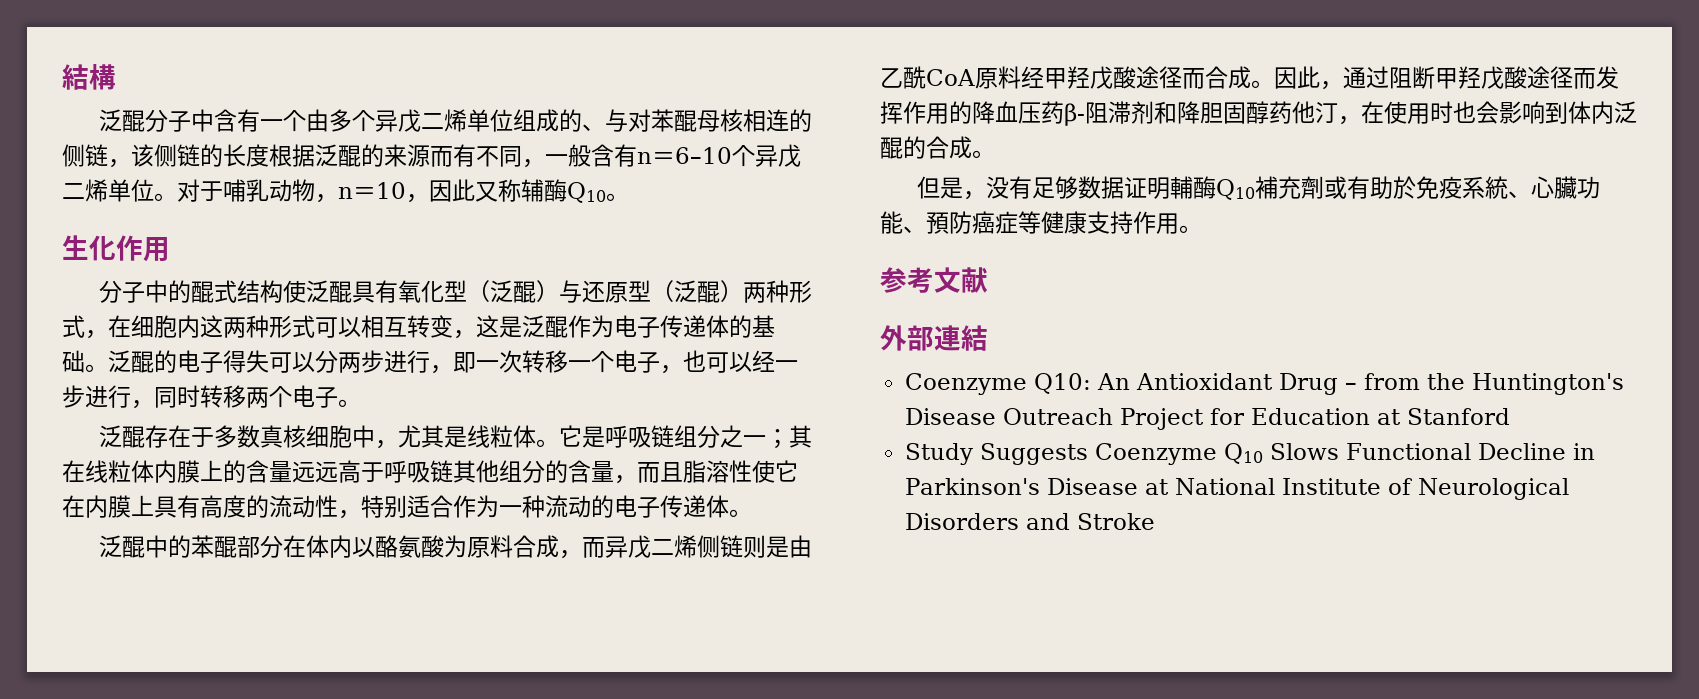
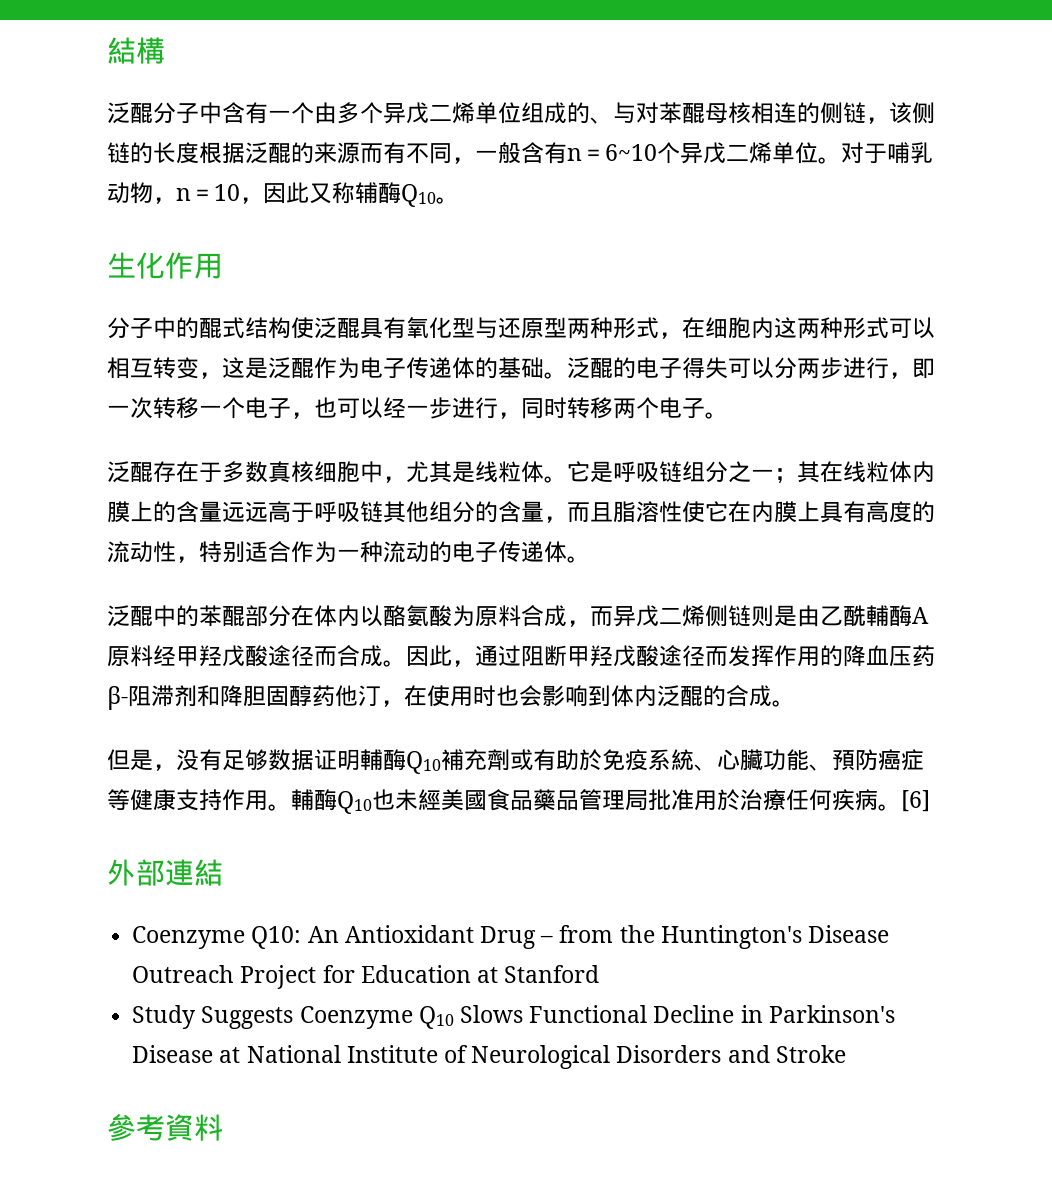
[675,147,732,164] 6–10 -> [605,144,657,161] 6~10
[466,280,743,303] （泛醌）与还原型（泛醌） -> [475,317,567,339] 与还原型
[926,69,975,86] CoA -> [866,605,929,627] 輔酶A
[880,267,988,293] // 参考文献 -> [291,789,930,814] 輔酶Q10也未經美國食品藥品管理局批准用於治療任何疾病。[6]
(1156, 521) none -> [107,1114,223,1141] // 參考資料

